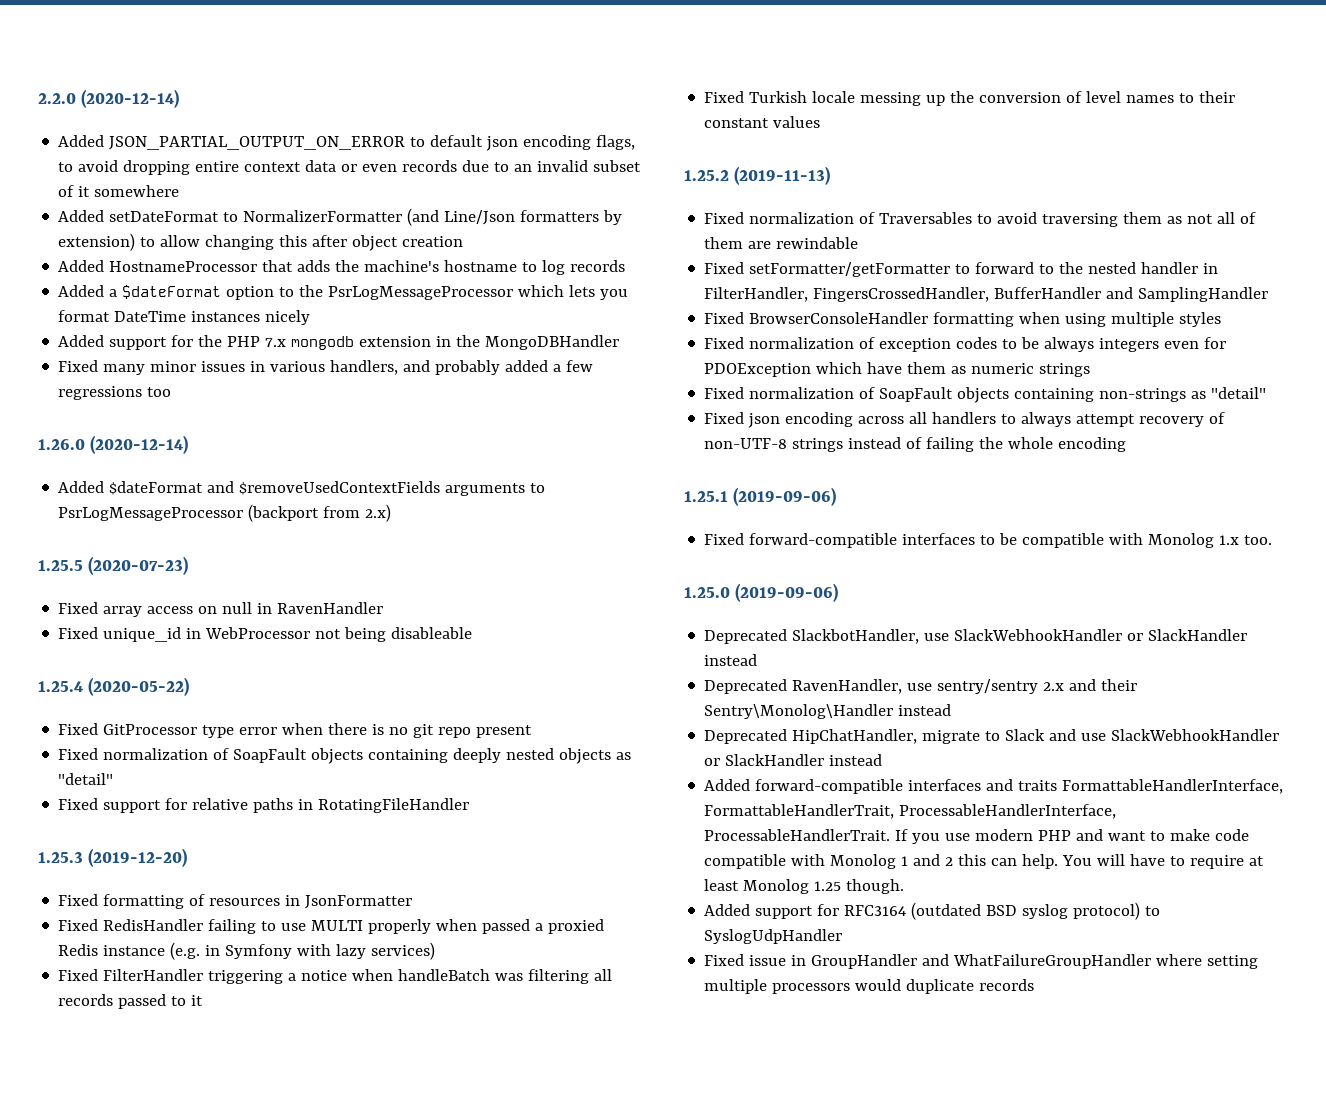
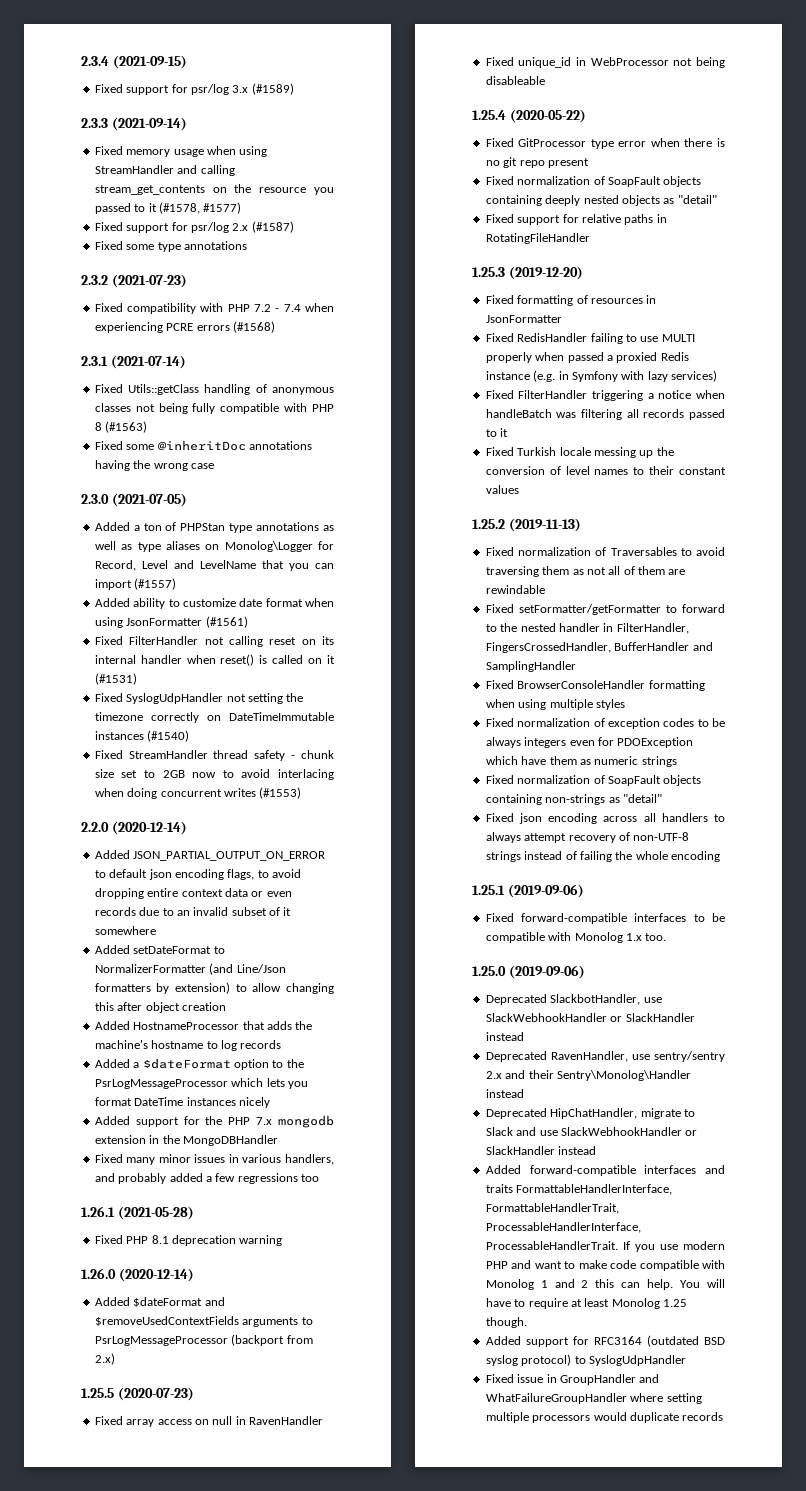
(38, 98) none -> [81,55,187,69] [94,83,294,95] [81,117,187,131] [94,146,268,157] [94,165,235,176] [94,184,334,195] [94,202,242,214] [94,221,294,233] [94,241,247,252] [81,274,187,288] [94,303,335,314] [94,321,275,333] [81,355,186,369] [94,384,334,395] [94,403,334,414] [94,421,148,433] [94,440,312,451] [94,460,214,471] [81,493,187,507] [94,522,334,533] [94,541,334,552] [94,560,334,571] [94,578,177,590] [94,598,334,609] [94,616,248,628] [94,636,334,647] [94,654,335,666] [94,673,137,685] [94,693,304,704] [94,712,334,723] [94,730,190,742] [94,750,334,761] [94,769,334,780] [94,787,302,799] 2.3.4 (2021-09-15) // Fixed support for psr/log 3.x (#1589) // 2.3.3 (2021-09-14) // Fixed memory usage when using StreamHandler and calling stream_get_contents on the resource you passed to it (#1578, #1577) // Fixed support for psr/log 2.x (#1587) // Fixed some type annotations // 2.3.2 (2021-07-23) // Fixed compatibility with PHP 7.2 - 7.4 when experiencing PCRE errors (#1568) // 2.3.1 (2021-07-14) // Fixed Utils::getClass handling of anonymous classes not being fully compatible with PHP 8 (#1563) // Fixed some @inheritDoc annotations having the wrong case // 2.3.0 (2021-07-05) // Added a ton of PHPStan type annotations as well as type aliases on Monolog\Logger for Record, Level and LevelName that you can import (#1557) // Added ability to customize date format when using JsonFormatter (#1561) // Fixed FilterHandler not calling reset on its internal handler when reset() is called on it (#1531) // Fixed SyslogUdpHandler not setting the timezone correctly on DateTimeImmutable instances (#1540) // Fixed StreamHandler thread safety - chunk size set to 2GB now to avoid interlacing when doing concurrent writes (#1553) //
(172, 392) none -> [81,1206,194,1220] [94,1235,283,1246] // 1.26.1 (2021-05-28) // Fixed PHP 8.1 deprecation warning

